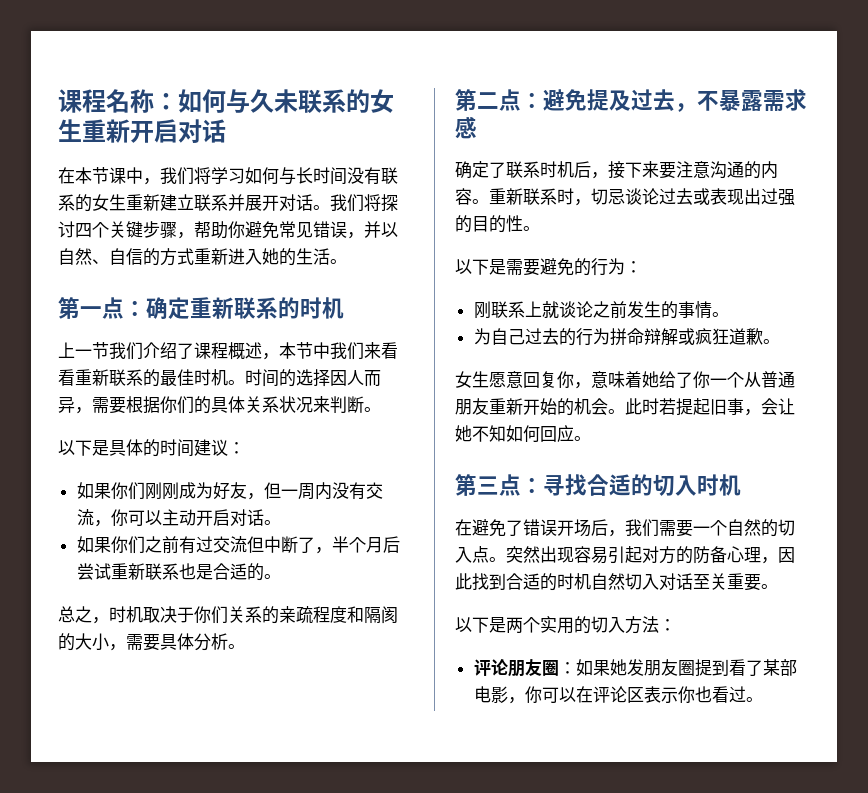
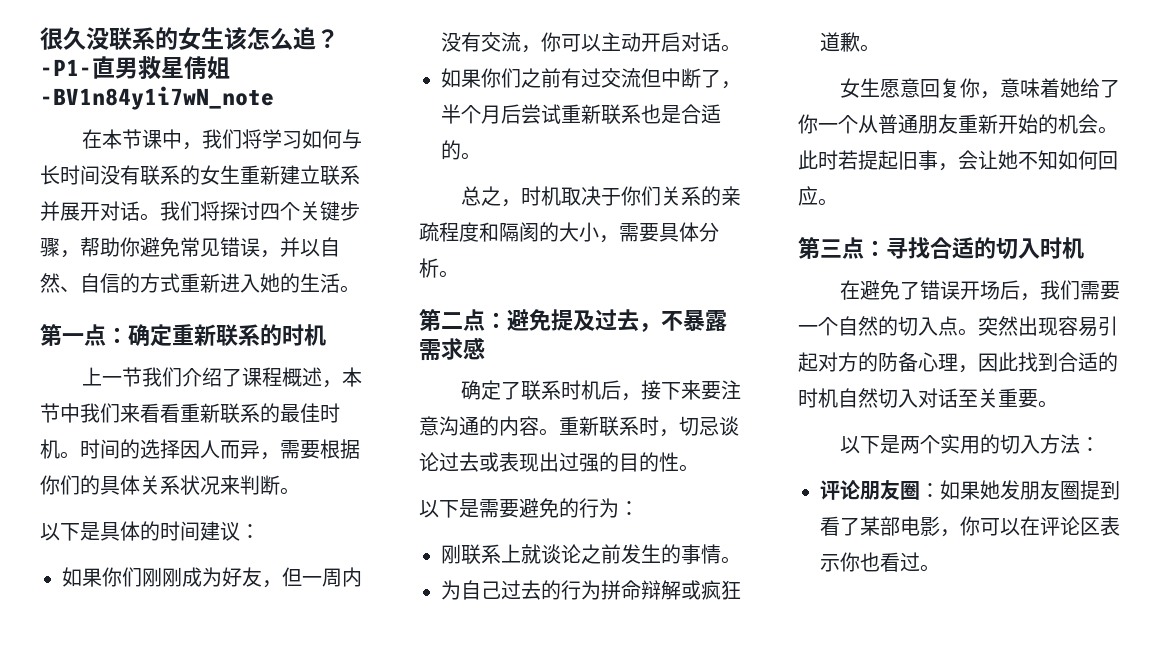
[58,89,394,114] [58,119,226,143] 课程名称：如何与久未联系的女生重新开启对话 -> [40,27,339,50] [40,56,230,80] [40,86,274,110] 很久没联系的女生该怎么追？-P1-直男救星倩姐-BV1n84y1i7wN_note

